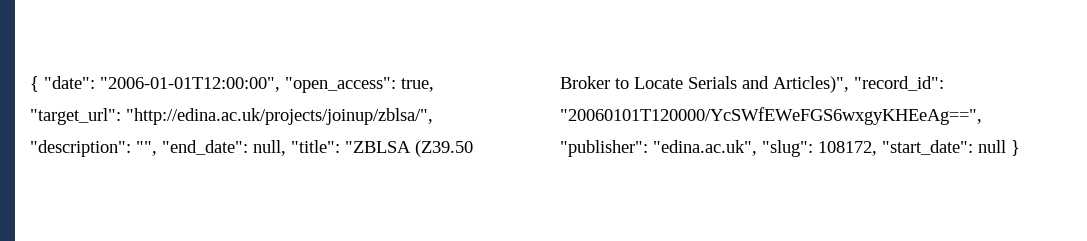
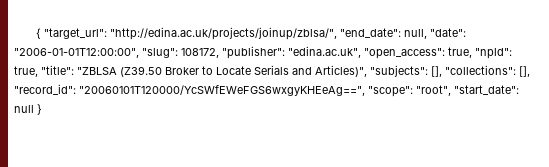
[44,76,434,93] [30,108,433,125] [30,140,286,157] "date": "2006-01-01T12:00:00", "open_access": true, "target_url": "http://edina.ac.uk/projects/joinup/zblsa/", "description": "", "end_date": null, -> [44,27,467,40] [14,46,512,59] [14,66,38,77] "target_url": "http://edina.ac.uk/projects/joinup/zblsa/", "end_date": null, "date": "2006-01-01T12:00:00", "slug": 108172, "publisher": "edina.ac.uk", "open_access": true, "npld": true,
[854,76,944,91] [560,107,982,125] [560,140,877,157] "record_id": "20060101T120000/YcSWfEWeFGS6wxgyKHEeAg==", "publisher": "edina.ac.uk", "slug": 108172, -> [370,65,530,77] [14,84,451,97] "subjects": [], "collections": [], "record_id": "20060101T120000/YcSWfEWeFGS6wxgyKHEeAg==", "scope": "root",

